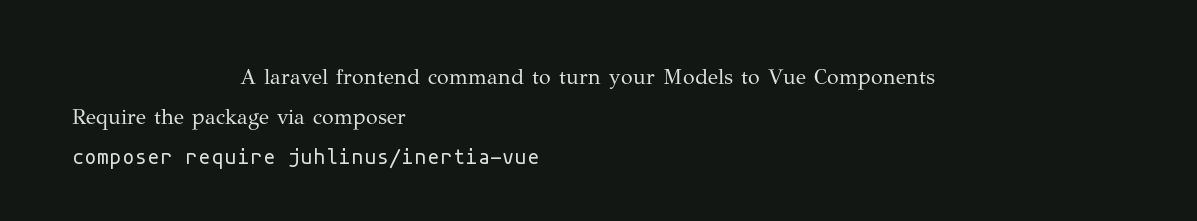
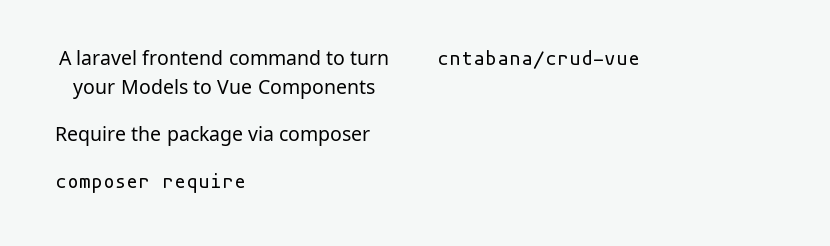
[288,148,540,169] juhlinus/inertia-vue -> [437,50,640,69] cntabana/crud-vue

